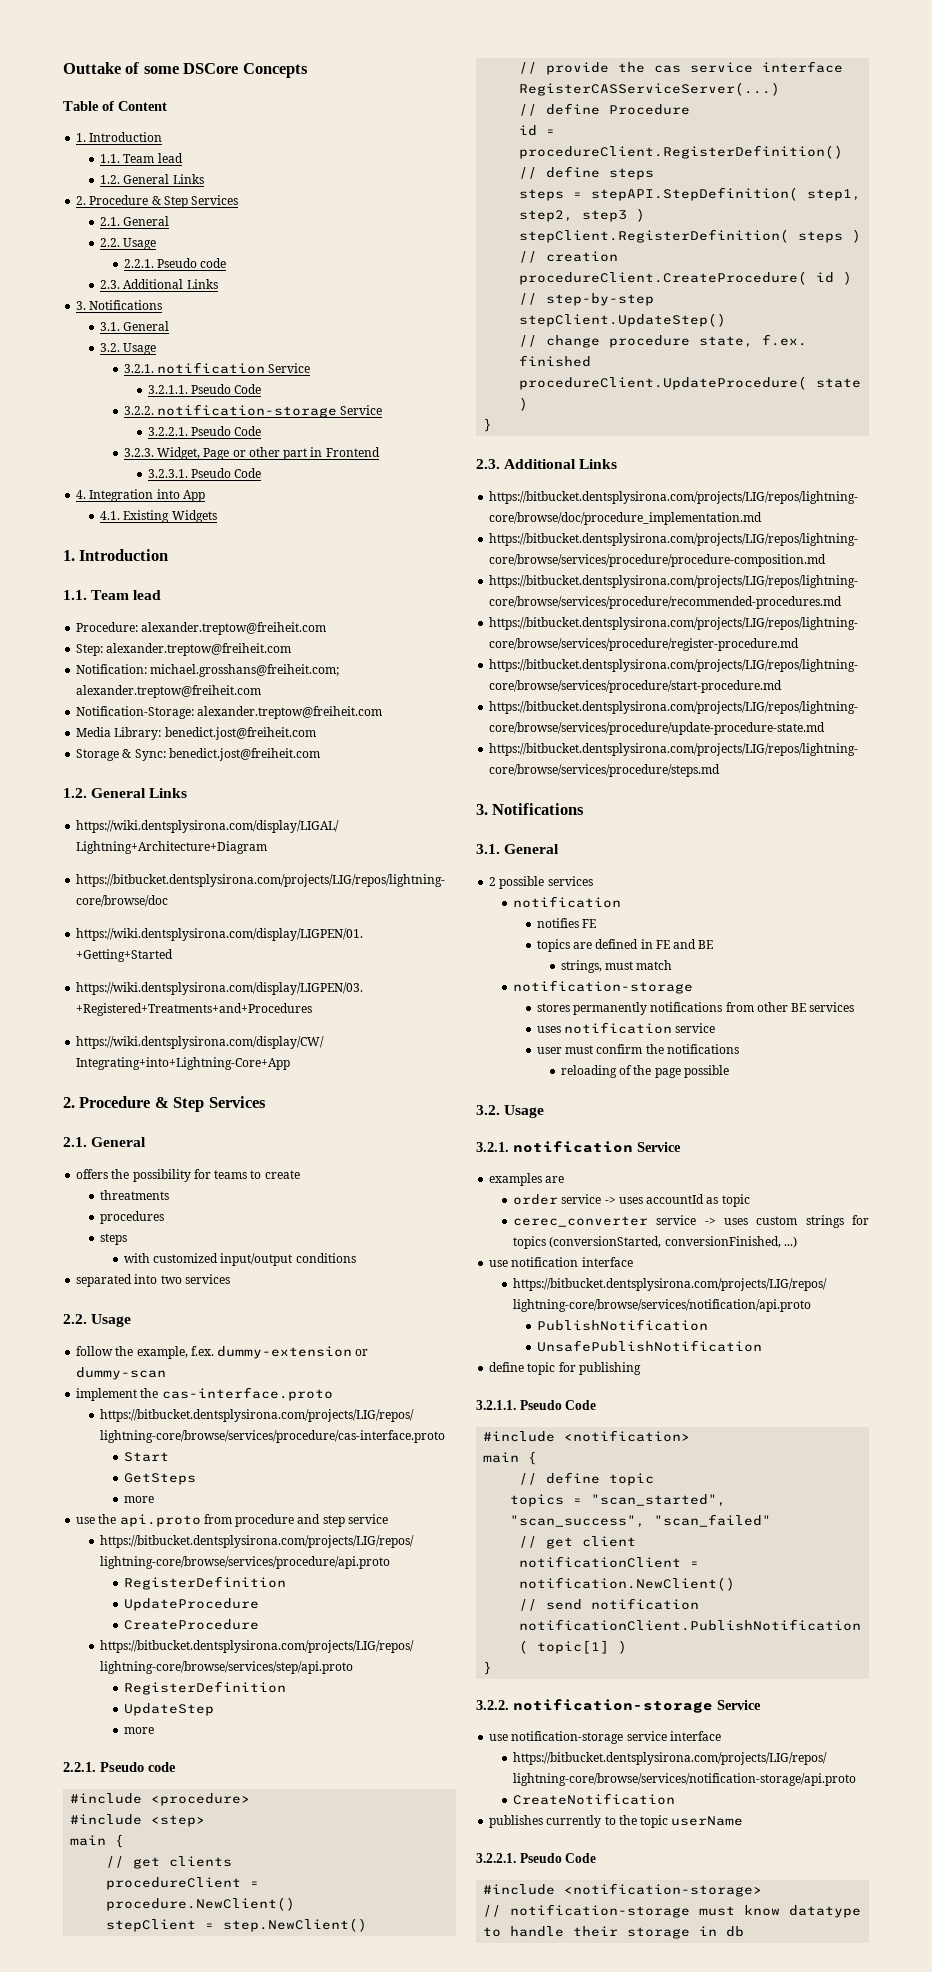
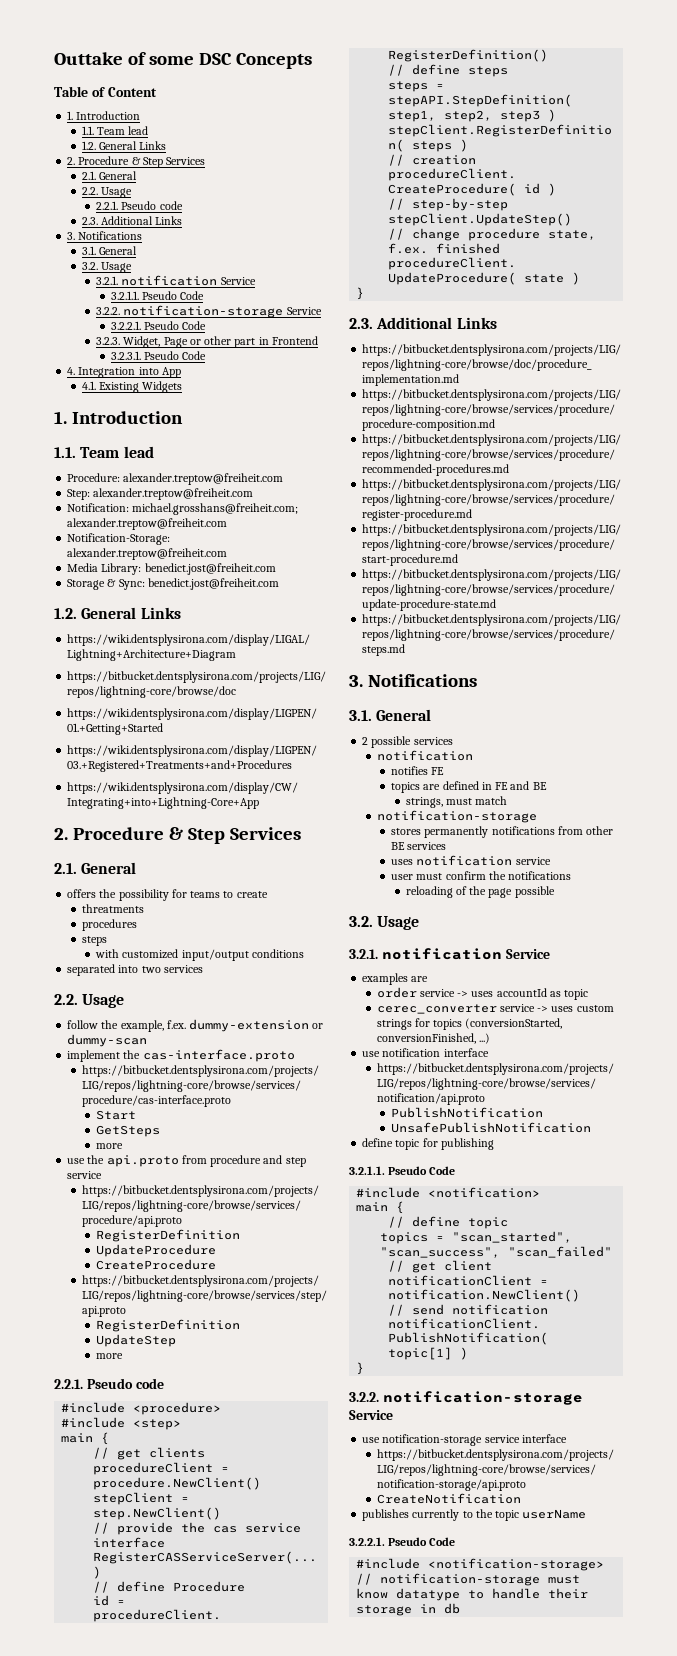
[183,63,239,74] DSCore -> [198,53,232,65] DSC

